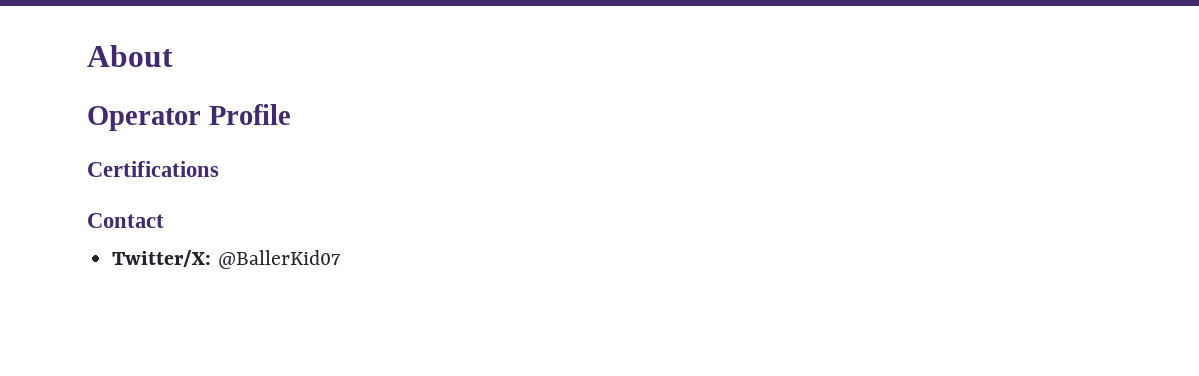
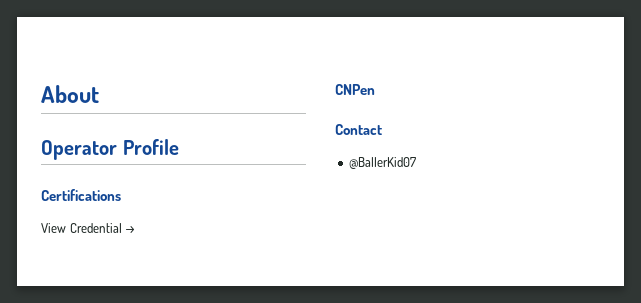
(219, 169) none -> [41,223,136,233] [335,84,375,95] // View Credential → // CNPen
[112,250,212,267] Twitter/X: -> (382, 129) none

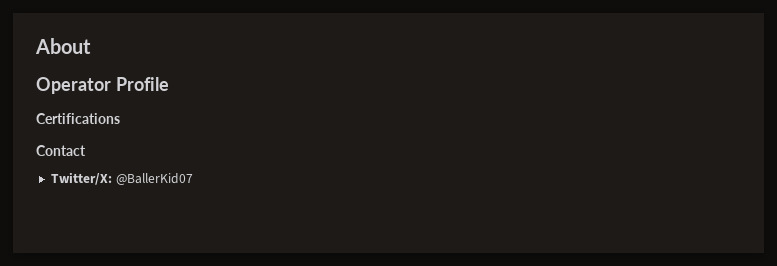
[41,223,136,233] [335,84,375,95] // View Credential → // CNPen -> (120, 118) none
(382, 129) none -> [50,172,112,185] Twitter/X:

